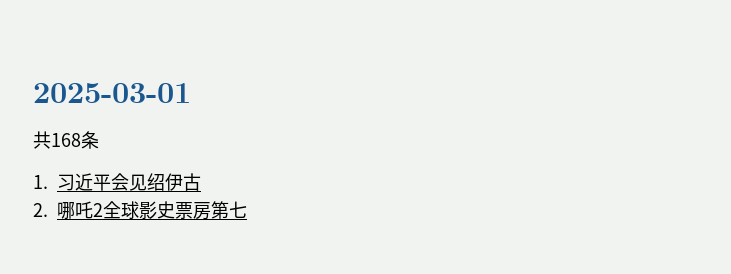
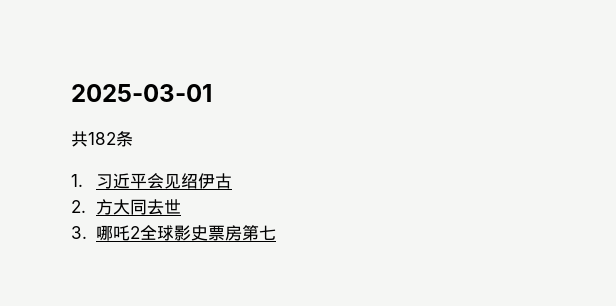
[51,133,81,147] 168 -> [88,132,116,145] 182
(48, 210) none -> [95,199,181,215] [71,226,87,239] 方大同去世 // 3.

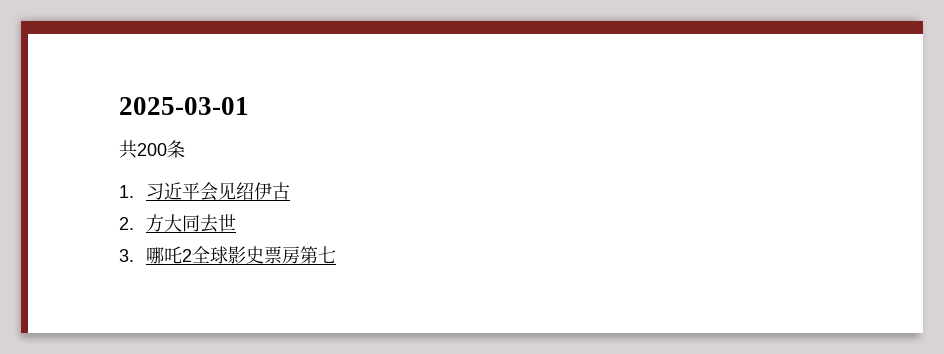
[88,132,116,145] 182 -> [137,143,167,156] 200

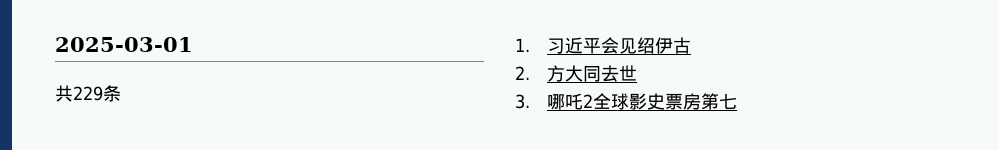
[137,143,167,156] 200 -> [73,86,103,101] 229

